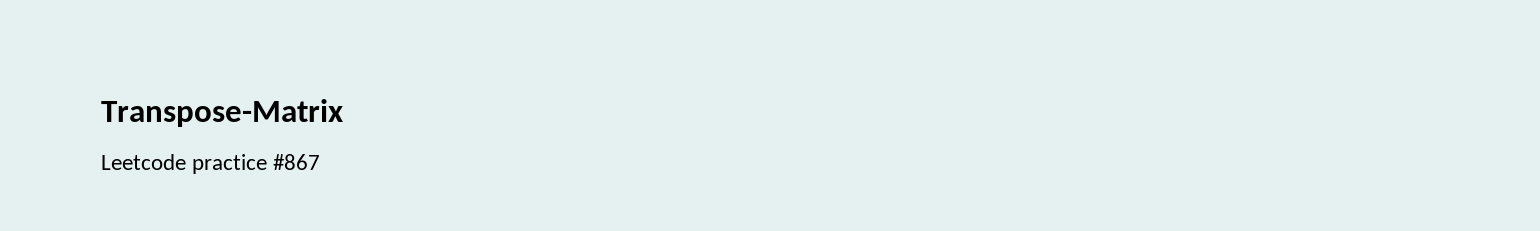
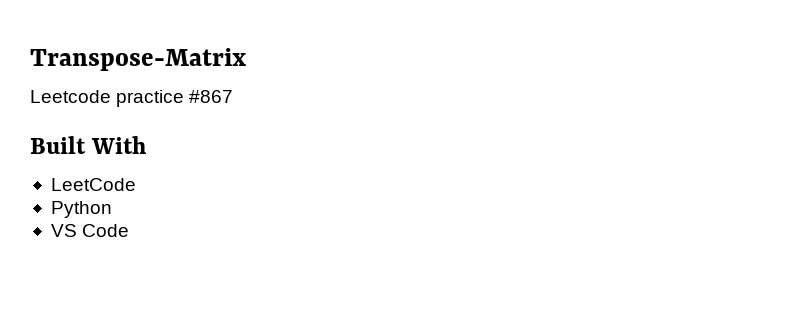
(321, 162) none -> [30,136,147,154] [50,178,136,191] [50,201,112,218] [50,224,130,237] // Built With // LeetCode // Python // VS Code

